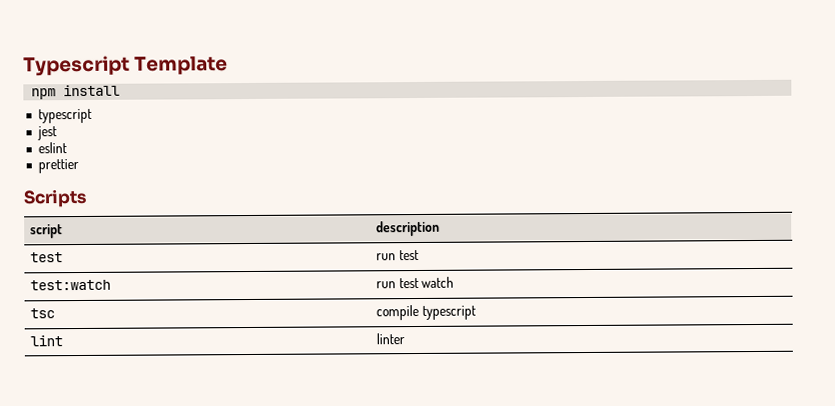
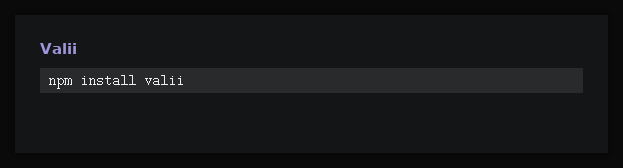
[23,55,229,77] Typescript Template -> [40,43,77,54] Valii
[37,108,92,124] [36,126,57,141] [37,142,67,154] [37,159,79,174] [23,188,87,208] [30,224,64,239] [376,220,441,237] [30,252,64,263] [376,249,419,261] [30,279,112,291] [376,276,455,289] [30,308,56,319] [376,304,476,321] [30,335,64,347] [376,333,406,345] // typescript // jest // eslint // prettier // Scripts // script | description // test | run test // test:watch | run test watch // tsc | compile typescript // lint | linter -> [143,74,184,87] valii

